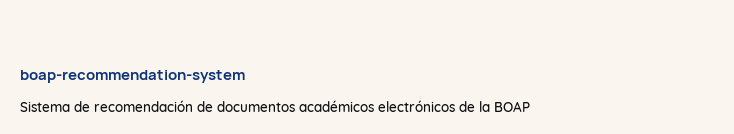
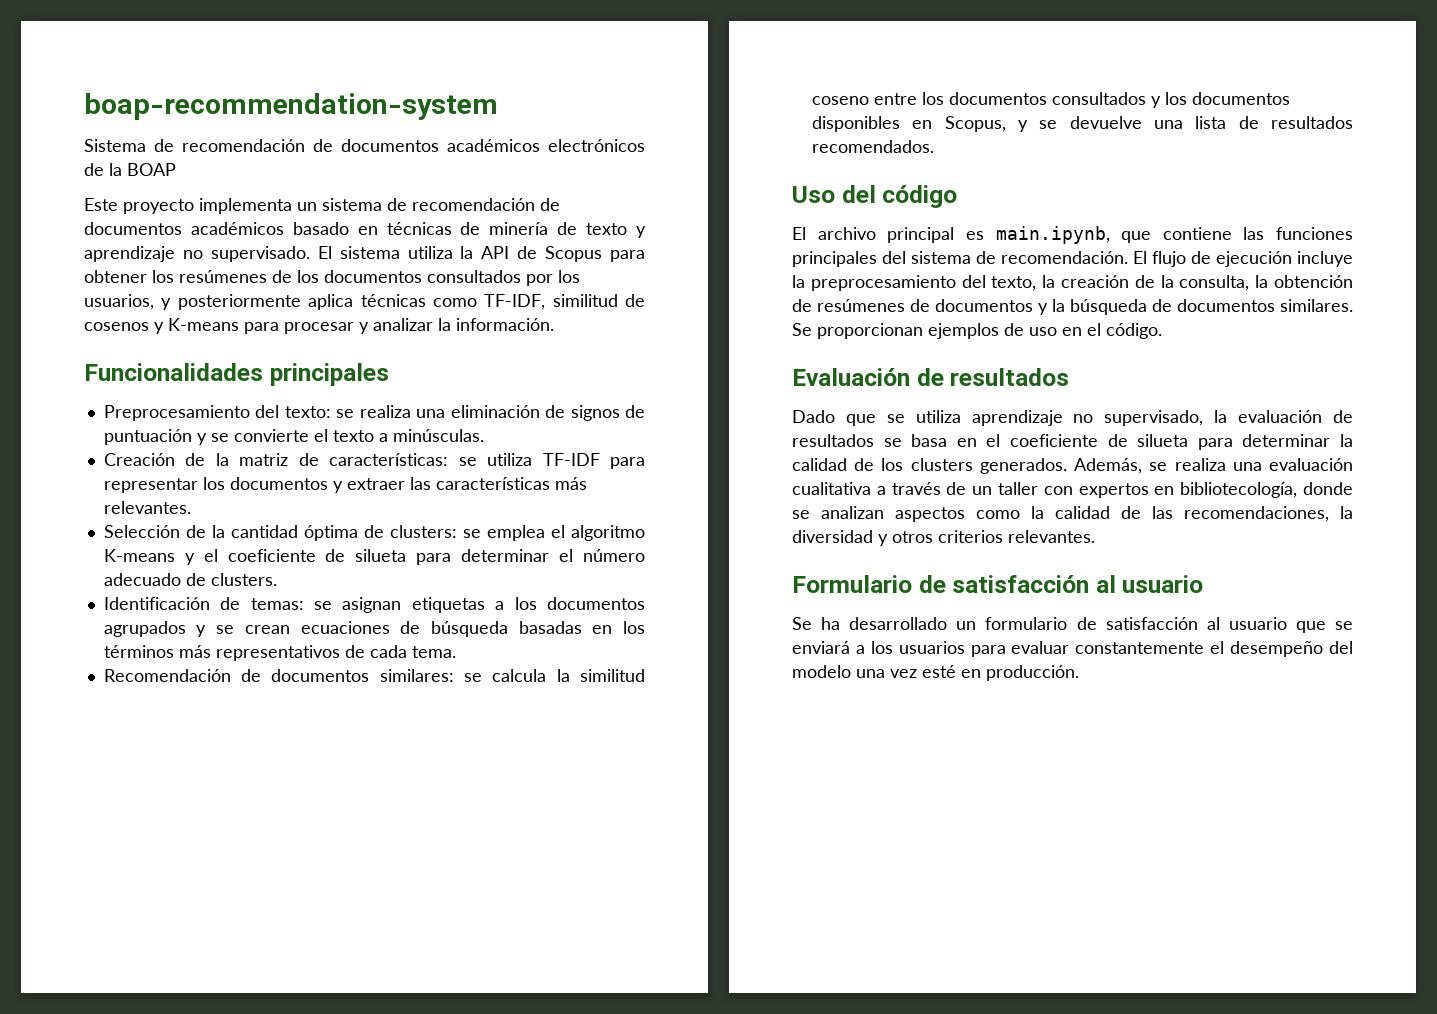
(530, 106) none -> [84,198,560,214] [84,222,647,238] [84,246,645,262] [84,270,580,286] [84,294,645,310] [84,318,554,334] [84,363,389,386] [103,405,646,421] [103,429,484,445] [103,453,646,469] [103,477,587,493] [103,501,191,514] [103,525,645,541] [103,549,645,565] [103,573,277,586] [103,597,645,613] [103,621,645,637] [103,645,456,661] [103,669,646,682] [811,92,1290,108] [811,116,1353,132] [811,140,934,153] [792,185,958,208] [792,226,1353,244] [792,251,1353,267] [792,275,1353,291] [792,299,1353,315] [792,323,1162,339] [792,368,1070,386] [792,410,1353,426] [792,434,1353,450] [792,458,1353,474] [792,482,1353,498] [792,506,1353,522] [792,530,1095,546] [792,575,1204,593] [792,617,1353,633] [792,641,1353,657] [792,665,1079,681] // Este proyecto implementa un sistema de recomendación de documentos académicos basado en técnicas de minería de texto y aprendizaje no supervisado. El sistema utiliza la API de Scopus para obtener los resúmenes de los documentos consultados por los usuarios, y posteriormente aplica técnicas como TF-IDF, similitud de cosenos y K-means para procesar y analizar la información. // Funcionalidades principales // Preprocesamiento del texto: se realiza una eliminación de signos de puntuación y se convierte el texto a minúsculas. // Creación de la matriz de características: se utiliza TF-IDF para representar los documentos y extraer las características más relevantes. // Selección de la cantidad óptima de clusters: se emplea el algoritmo K-means y el coeficiente de silueta para determinar el número adecuado de clusters. // Identificación de temas: se asignan etiquetas a los documentos agrupados y se crean ecuaciones de búsqueda basadas en los términos más representativos de cada tema. // Recomendación de documentos similares: se calcula la similitud coseno entre los documentos consultados y los documentos disponibles en Scopus, y se devuelve una lista de resultados recomendados. // Uso del código // El archivo principal es main.ipynb, que contiene las funciones principales del sistema de recomendación. El flujo de ejecución incluye la preprocesamiento del texto, la creación de la consulta, la obtención de resúmenes de documentos y la búsqueda de documentos similares. Se proporcionan ejemplos de uso en el código. // Evaluación de resultados // Dado que se utiliza aprendizaje no supervisado, la evaluación de resultados se basa en el coeficiente de silueta para determinar la calidad de los clusters generados. Además, se realiza una evaluación cualitativa a través de un taller con expertos en bibliotecología, donde se analizan aspectos como la calidad de las recomendaciones, la diversidad y otros criterios relevantes. // Formulario de satisfacción al usuario // Se ha desarrollado un formulario de satisfacción al usuario que se enviará a los usuarios para evaluar constantemente el desempeño del modelo una vez esté en producción.

